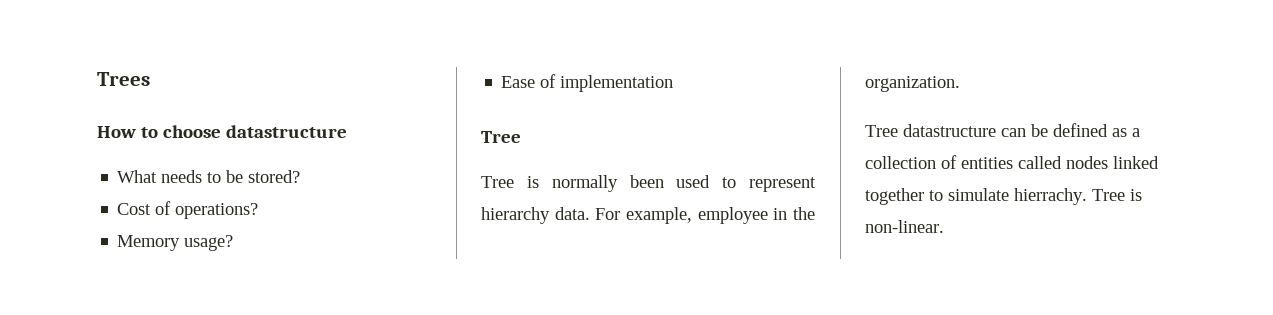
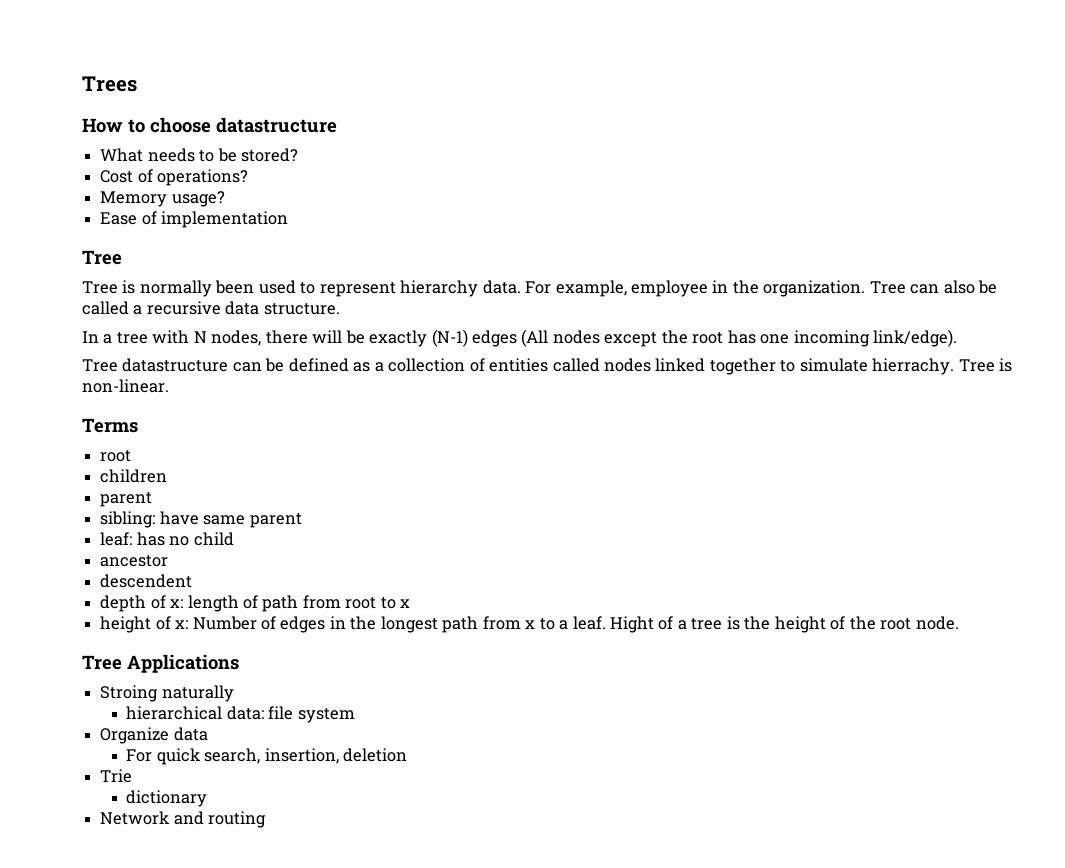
(960, 84) none -> [869,280,998,294] [82,301,340,315] [82,329,958,347] Tree can also be called a recursive data structure. // In a tree with N nodes, there will be exactly (N-1) edges (All nodes except the root has one incoming link/edge).
(944, 226) none -> [82,418,138,433] [100,450,132,462] [100,469,168,483] [100,492,153,507] [100,511,302,528] [100,532,234,546] [100,555,169,567] [100,574,193,588] [100,595,411,612] [100,616,959,633] [82,654,239,673] [100,685,234,702] [126,706,355,723] [100,727,208,744] [126,748,408,765] [100,769,133,783] [126,790,208,807] [100,811,267,828] // Terms // root // children // parent // sibling: have same parent // leaf: has no child // ancestor // descendent // depth of x: length of path from root to x // height of x: Number of edges in the longest path from x to a leaf. Hight of a tree is the height of the root node. // Tree Applications // Stroing naturally // hierarchical data: file system // Organize data // For quick search, insertion, deletion // Trie // dictionary // Network and routing

